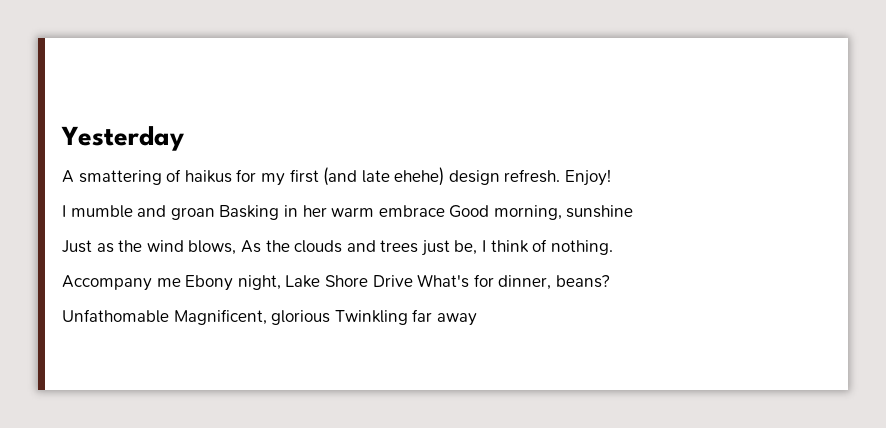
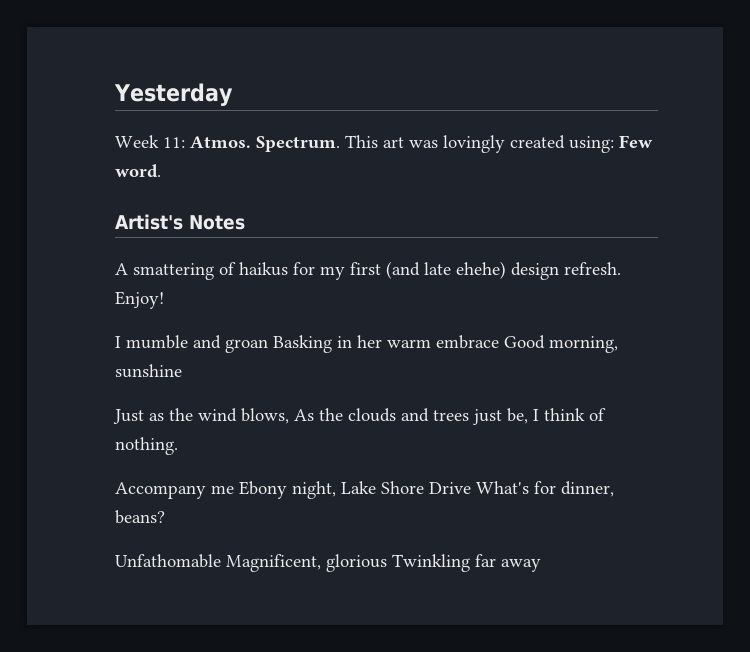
(184, 138) none -> [115,135,653,153] [115,164,161,178] [115,214,245,230] // Week 11: Atmos. Spectrum. This art was lovingly created using: Few word. // Artist's Notes

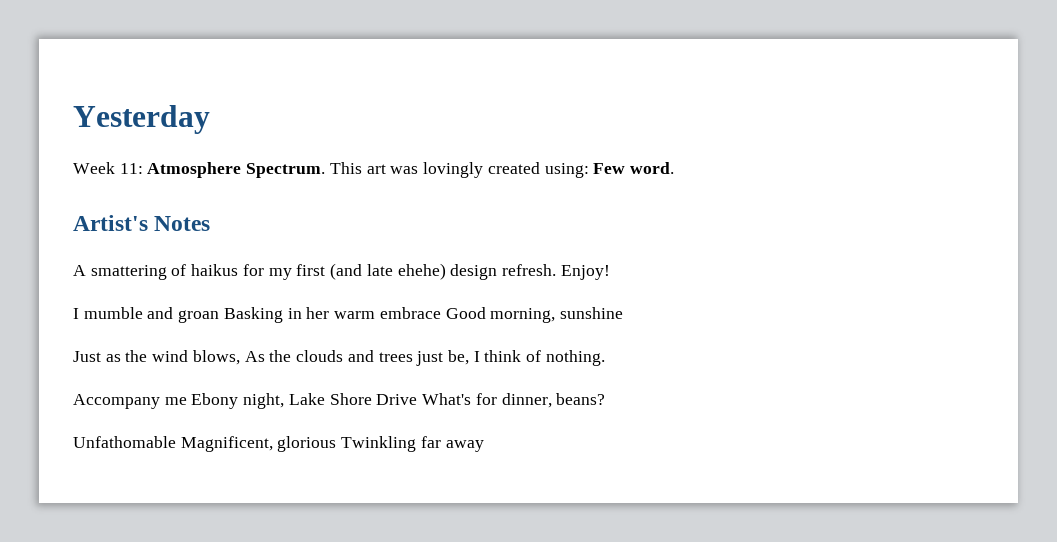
[190,136,251,148] Atmos. -> [147,162,242,178] Atmosphere

